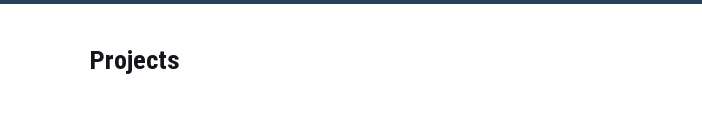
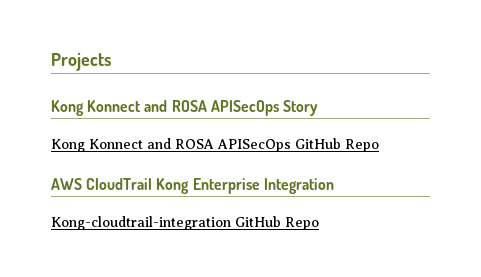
(180, 62) none -> [51,100,318,116] [51,138,379,152] [51,178,334,194] [51,216,319,230] // Kong Konnect and ROSA APISecOps Story // Kong Konnect and ROSA APISecOps GitHub Repo // AWS CloudTrail Kong Enterprise Integration // Kong-cloudtrail-integration GitHub Repo

